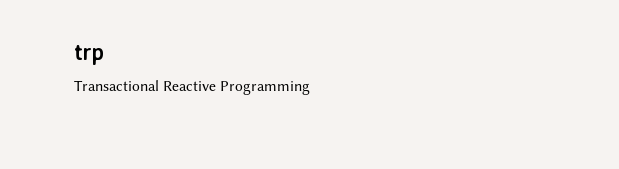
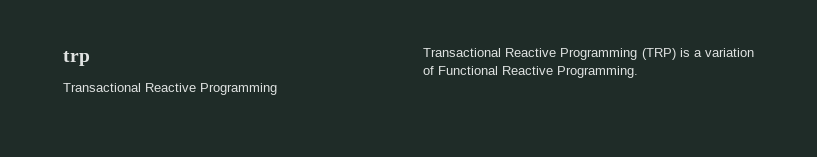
(311, 88) none -> [423,48,754,60] [423,66,638,78] // Transactional Reactive Programming (TRP) is a variation of Functional Reactive Programming.

